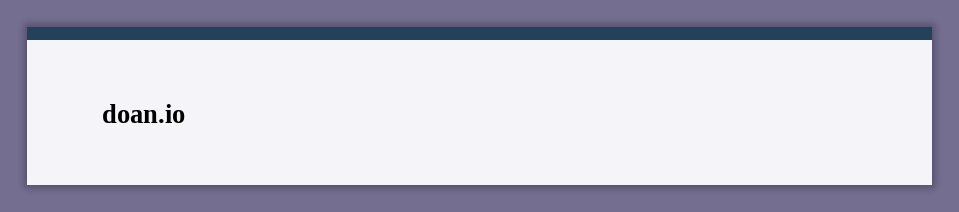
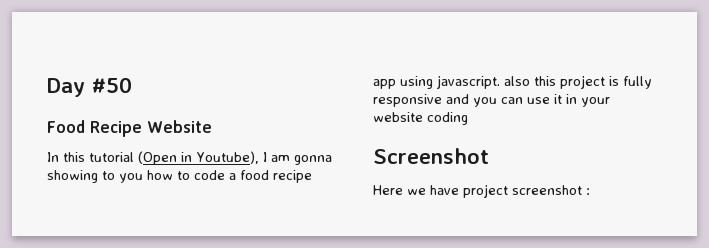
[102,104,185,123] doan.io -> [47,77,132,97] [47,120,212,137] [47,151,332,165] [47,170,312,183] [373,75,652,89] [373,94,610,107] [373,112,468,125] [373,148,489,164] [373,184,590,198] Day #50 // Food Recipe Website // In this tutorial (Open in Youtube), I am gonna showing to you how to code a food recipe app using javascript. also this project is fully responsive and you can use it in your website coding // Screenshot // Here we have project screenshot :

